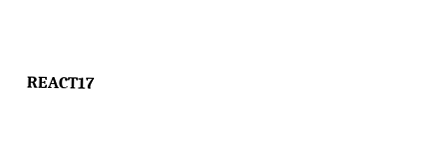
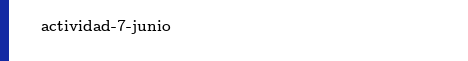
[26,76,95,89] REACT17 -> [41,20,171,34] actividad-7-junio

